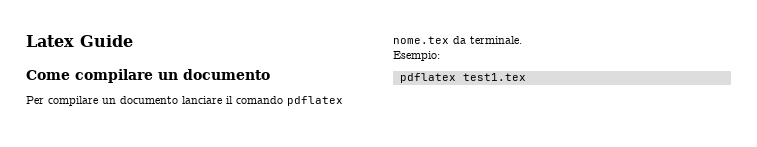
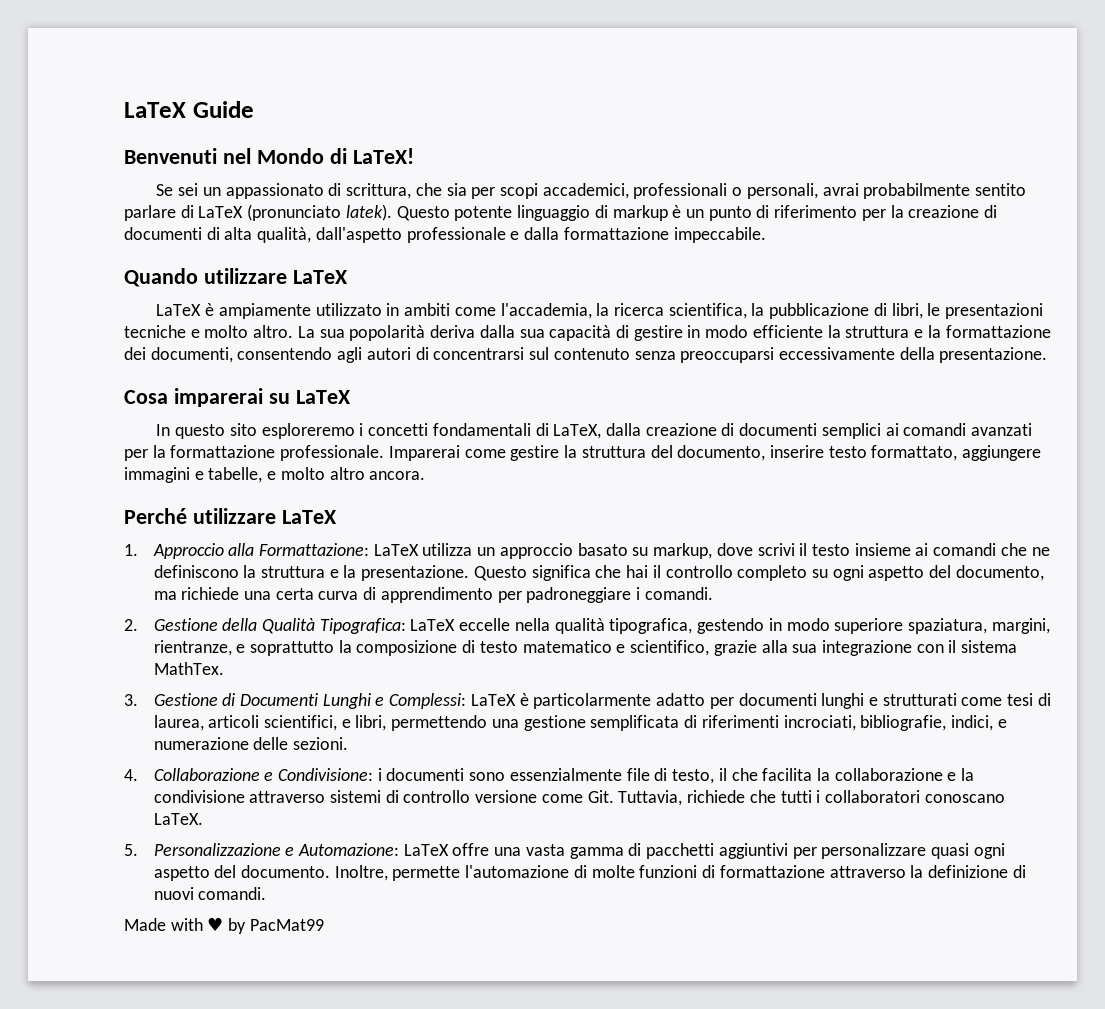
[26,35,74,47] Latex -> [124,102,186,118] LaTeX
[26,69,270,83] [26,96,343,106] [393,36,522,44] [393,51,440,61] [399,73,526,83] Come compilare un documento // Per compilare un documento lanciare il comando pdflatex nome.tex da terminale. // Esempio: // pdflatex test1.tex -> [124,148,414,164] [156,183,1027,199] [124,204,998,221] [124,227,766,243] [124,268,348,287] [156,303,1044,319] [124,325,1051,341] [124,347,1048,363] [124,388,351,407] [156,423,1033,439] [124,445,1042,461] [124,467,426,483] [124,508,337,524] [124,543,1050,559] [153,565,1044,581] [153,587,713,603] [124,618,1050,634] [153,640,1018,656] [153,662,224,675] [124,693,1051,709] [153,715,1007,731] [153,737,348,750] [124,768,975,784] [153,790,1005,806] [153,813,203,825] [124,843,1005,859] [153,865,1026,881] [153,887,267,900] [124,917,324,934] Benvenuti nel Mondo di LaTeX! // Se sei un appassionato di scrittura, che sia per scopi accademici, professionali o personali, avrai probabilmente sentito parlare di LaTeX (pronunciato latek). Questo potente linguaggio di markup è un punto di riferimento per la creazione di documenti di alta qualità, dall'aspetto professionale e dalla formattazione impeccabile. // Quando utilizzare LaTeX // LaTeX è ampiamente utilizzato in ambiti come l'accademia, la ricerca scientifica, la pubblicazione di libri, le presentazioni tecniche e molto altro. La sua popolarità deriva dalla sua capacità di gestire in modo efficiente la struttura e la formattazione dei documenti, consentendo agli autori di concentrarsi sul contenuto senza preoccuparsi eccessivamente della presentazione. // Cosa imparerai su LaTeX // In questo sito esploreremo i concetti fondamentali di LaTeX, dalla creazione di documenti semplici ai comandi avanzati per la formattazione professionale. Imparerai come gestire la struttura del documento, inserire testo formattato, aggiungere immagini e tabelle, e molto altro ancora. // Perché utilizzare LaTeX // 1. Approccio alla Formattazione: LaTeX utilizza un approccio basato su markup, dove scrivi il testo insieme ai comandi che ne definiscono la struttura e la presentazione. Questo significa che hai il controllo completo su ogni aspetto del documento, ma richiede una certa curva di apprendimento per padroneggiare i comandi. // 2. Gestione della Qualità Tipografica: LaTeX eccelle nella qualità tipografica, gestendo in modo superiore spaziatura, margini, rientranze, e soprattutto la composizione di testo matematico e scientifico, grazie alla sua integrazione con il sistema MathTex. // 3. Gestione di Documenti Lunghi e Complessi: LaTeX è particolarmente adatto per documenti lunghi e strutturati come tesi di laurea, articoli scientifici, e libri, permettendo una gestione semplificata di riferimenti incrociati, bibliografie, indici, e numerazione delle sezioni. // 4. Collaborazione e Condivisione: i documenti sono essenzialmente file di testo, il che facilita la collaborazione e la condivisione attraverso sistemi di controllo versione come Git. Tuttavia, richiede che tutti i collaboratori conoscano LaTeX. // 5. Personalizzazione e Automazione: LaTeX offre una vasta gamma di pacchetti aggiuntivi per personalizzare quasi ogni aspetto del documento. Inoltre, permette l'automazione di molte funzioni di formattazione attraverso la definizione di nuovi comandi. // Made with ♥ by PacMat99

